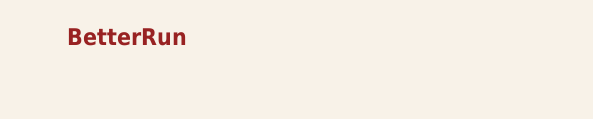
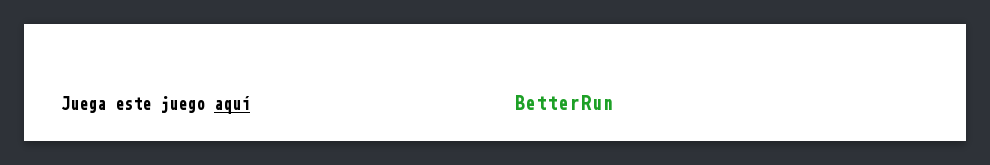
(67, 37) none -> [61,96,250,114] Juega este juego aquí //

